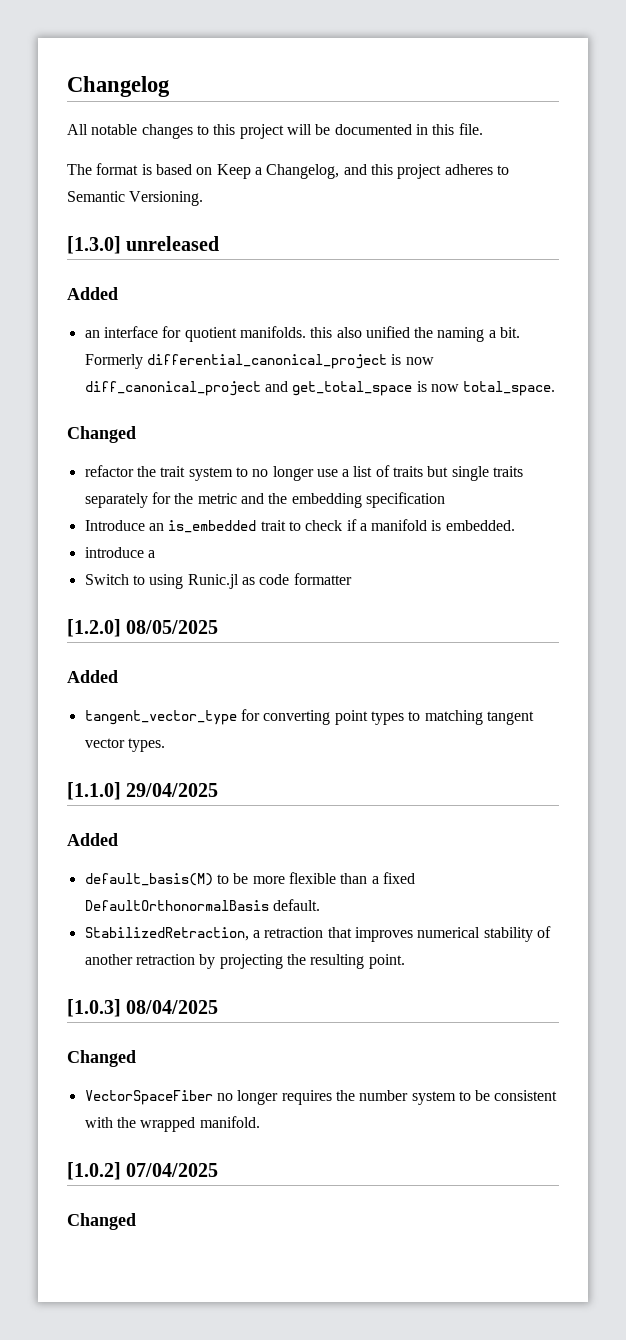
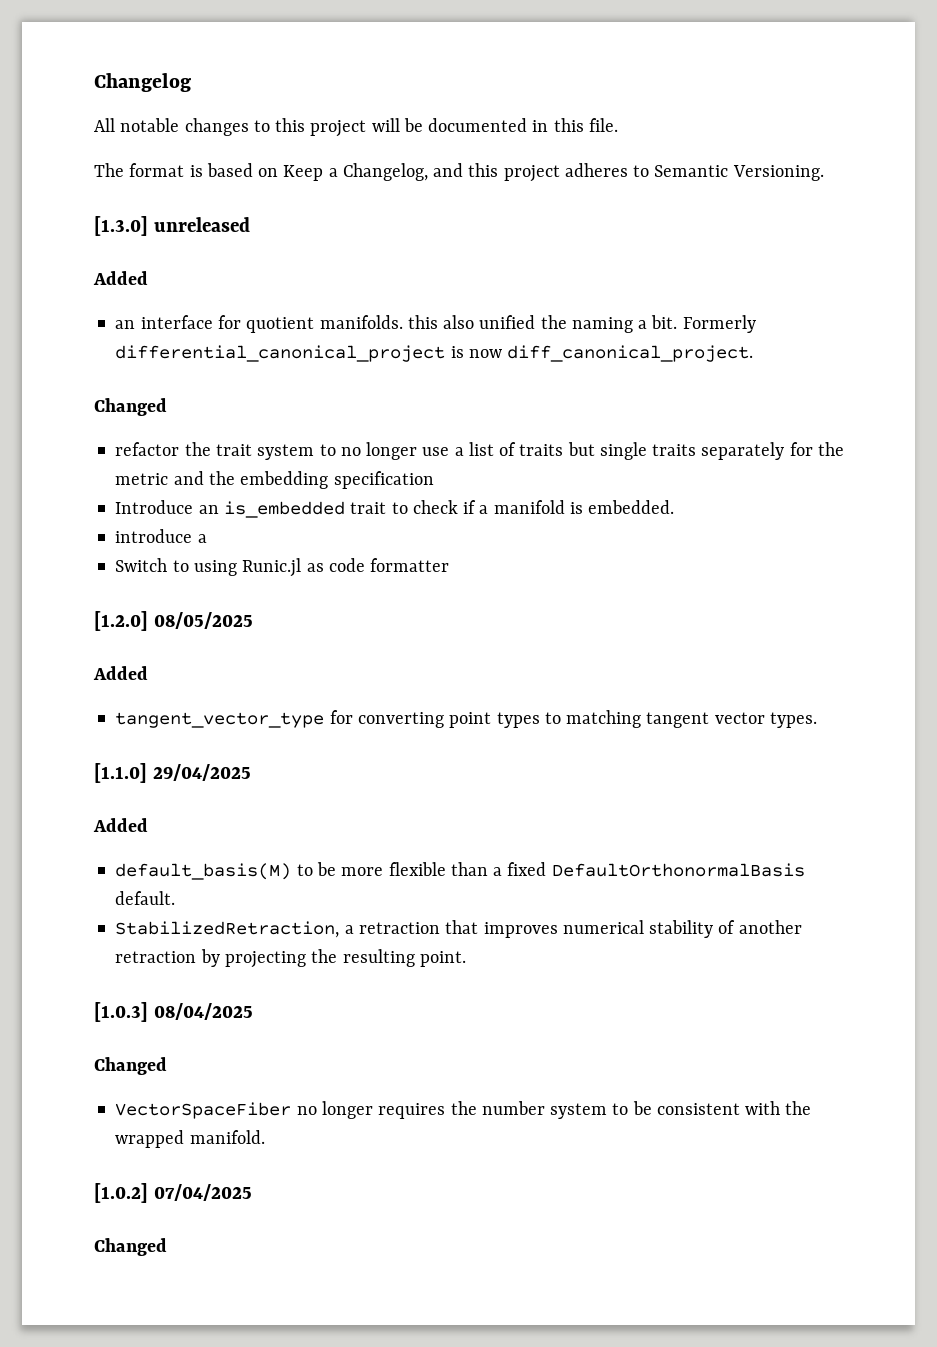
[84,381,556,396] diff_canonical_project and get_total_space is now total_space. -> [507,345,754,362] diff_canonical_project.

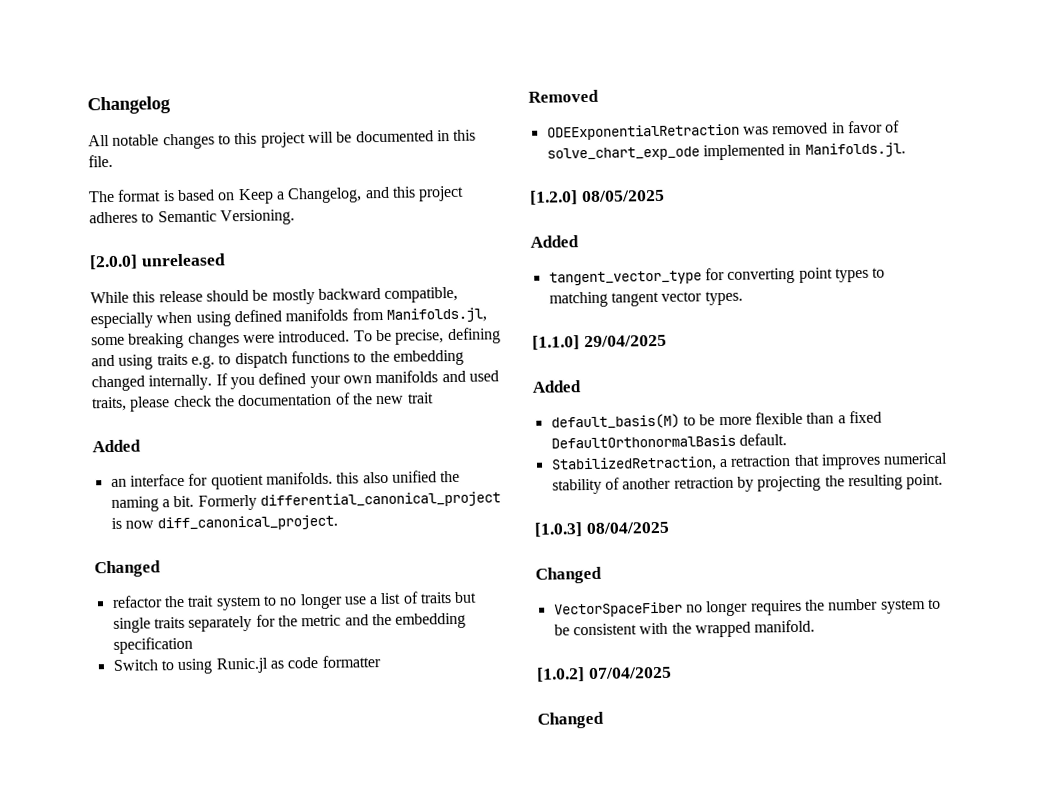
[94,216,148,236] [1.3.0] -> [89,254,138,270] [2.0.0]
(250, 224) none -> [90,286,459,305] [90,307,487,329] [91,327,501,349] [91,349,464,370] [91,370,499,392] [91,392,434,412] // While this release should be mostly backward compatible, especially when using defined manifolds from Manifolds.jl, some breaking changes were introduced. To be precise, defining and using traits e.g. to dispatch functions to the embedding changed internally. If you defined your own manifolds and used traits, please check the documentation of the new trait
[115,500,675,518] [115,529,207,543] // Introduce an is_embedded trait to check if a manifold is embedded. // introduce a -> (193, 645) none
(450, 565) none -> [528,89,599,103] [546,120,901,141] [546,142,906,162] // Removed // ODEExponentialRetraction was removed in favor of solve_chart_exp_ode implemented in Manifolds.jl.

